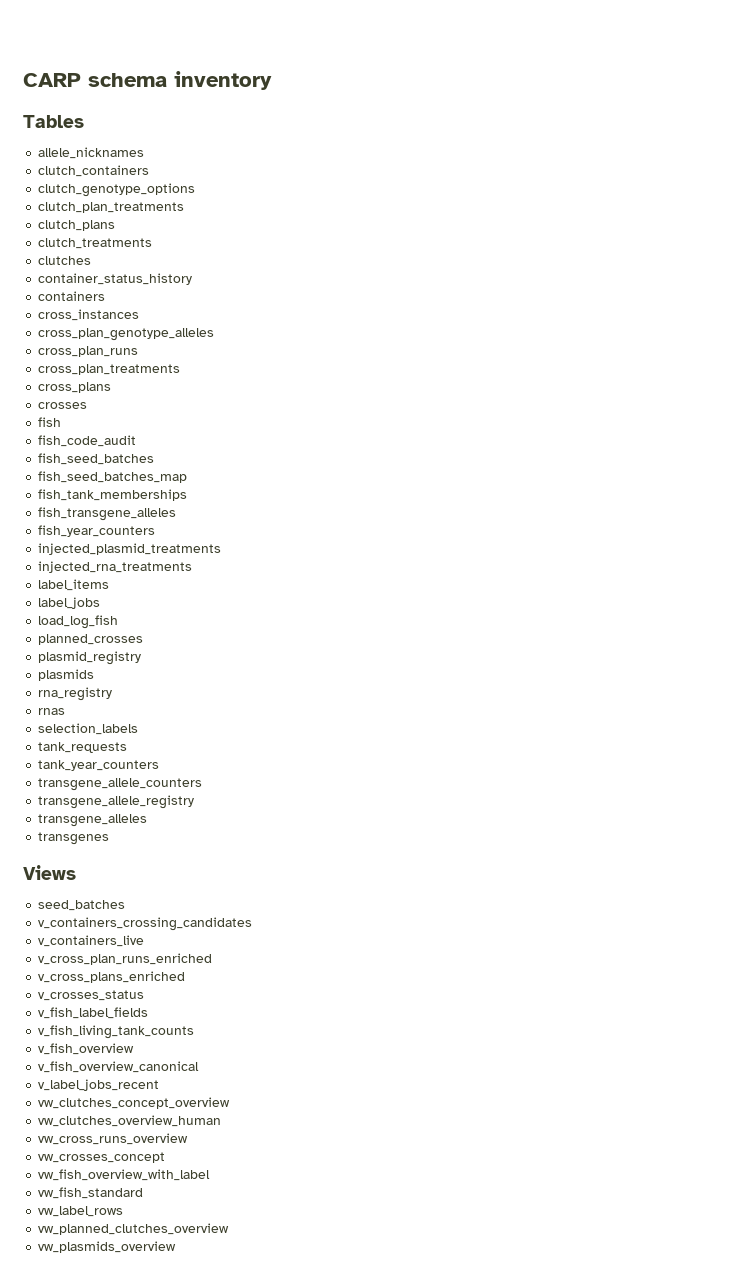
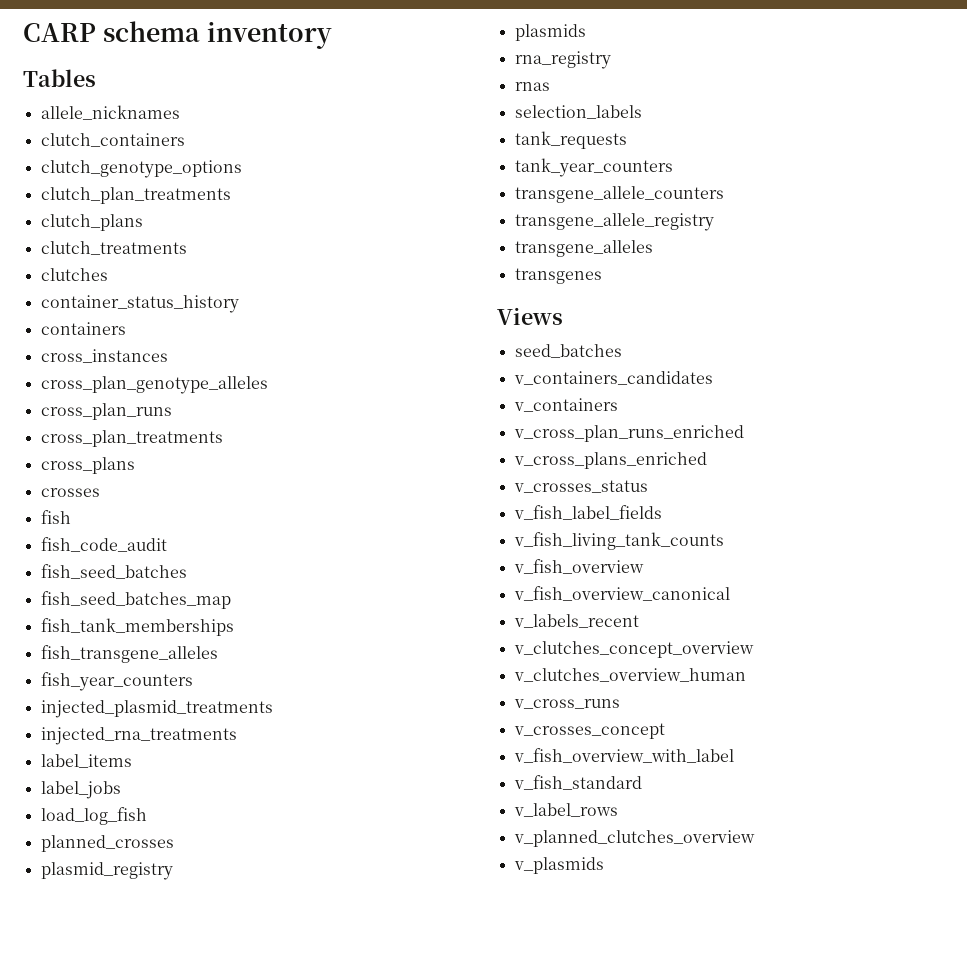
[38,917,253,931] [38,935,145,947] v_containers_crossing_candidates // v_containers_live -> [513,371,713,385] [513,398,618,412] v_containers_candidates // v_containers
[38,1079,160,1091] [38,1097,231,1109] [38,1115,222,1127] [38,1133,189,1145] [38,1152,166,1163] [38,1169,211,1181] [38,1187,144,1199] [38,1206,124,1217] [38,1223,230,1235] [38,1241,177,1253] v_label_jobs_recent // vw_clutches_concept_overview // vw_clutches_overview_human // vw_cross_runs_overview // vw_crosses_concept // vw_fish_overview_with_label // vw_fish_standard // vw_label_rows // vw_planned_clutches_overview // vw_plasmids_overview -> [513,614,639,628] [513,641,754,658] [513,668,746,682] [513,699,620,709] [513,723,665,739] [513,748,734,763] [513,775,642,790] [513,803,618,817] [513,830,755,847] [513,857,604,874] v_labels_recent // v_clutches_concept_overview // v_clutches_overview_human // v_cross_runs // v_crosses_concept // v_fish_overview_with_label // v_fish_standard // v_label_rows // v_planned_clutches_overview // v_plasmids

